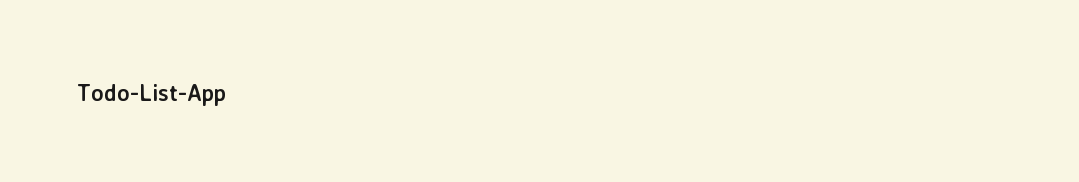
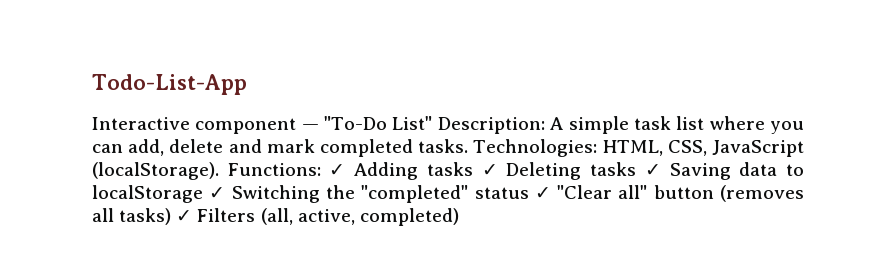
(226, 95) none -> [92,116,805,134] [92,139,805,157] [92,162,805,180] [92,185,804,203] [92,208,459,226] // Interactive component — "To-Do List" Description: A simple task list where you can add, delete and mark completed tasks. Technologies: HTML, CSS, JavaScript (localStorage). Functions: ✓ Adding tasks ✓ Deleting tasks ✓ Saving data to localStorage ✓ Switching the "completed" status ✓ "Clear all" button (removes all tasks) ✓ Filters (all, active, completed)

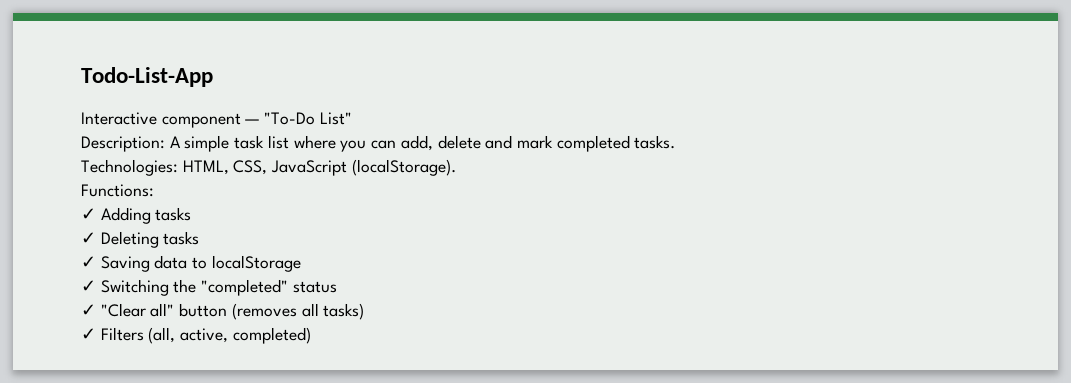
(433, 123) none -> (352, 118) //
(469, 146) none -> (676, 142) //
(219, 171) none -> (456, 167) //
(321, 169) none -> (154, 190) //
(473, 169) none -> (192, 214) //
(637, 169) none -> (200, 238) //
(203, 194) none -> (301, 263) //
(529, 193) none -> (337, 287) //
(172, 216) none -> (365, 311) //

